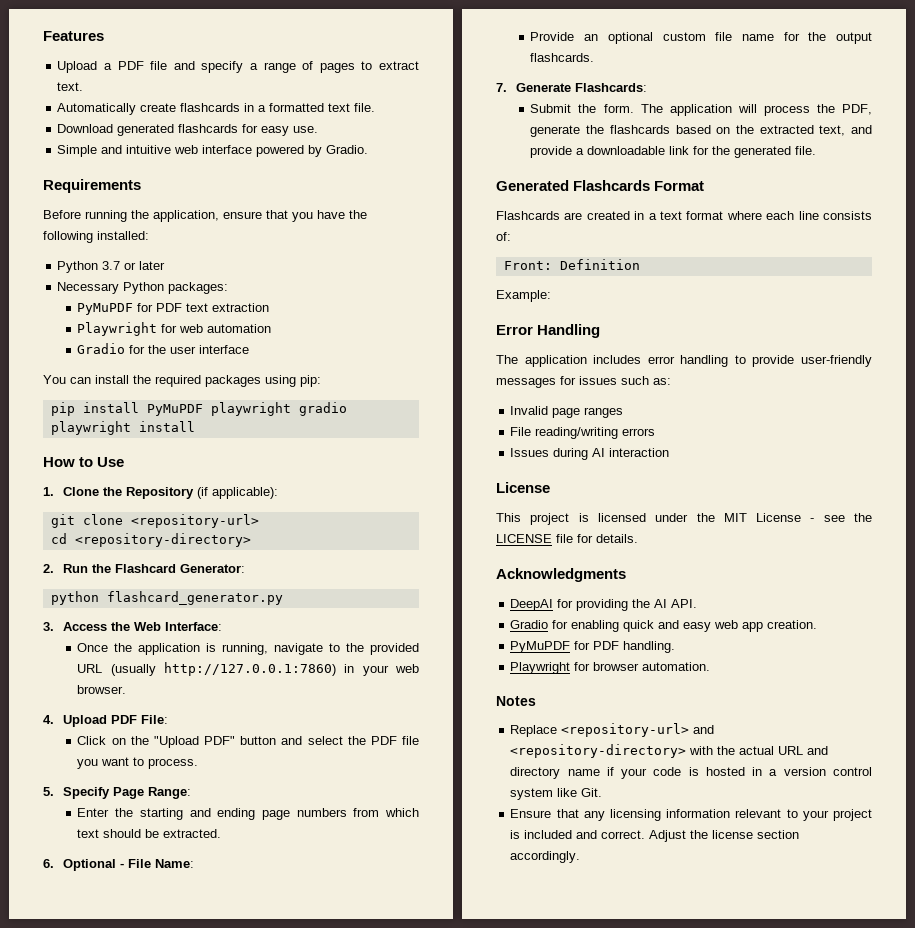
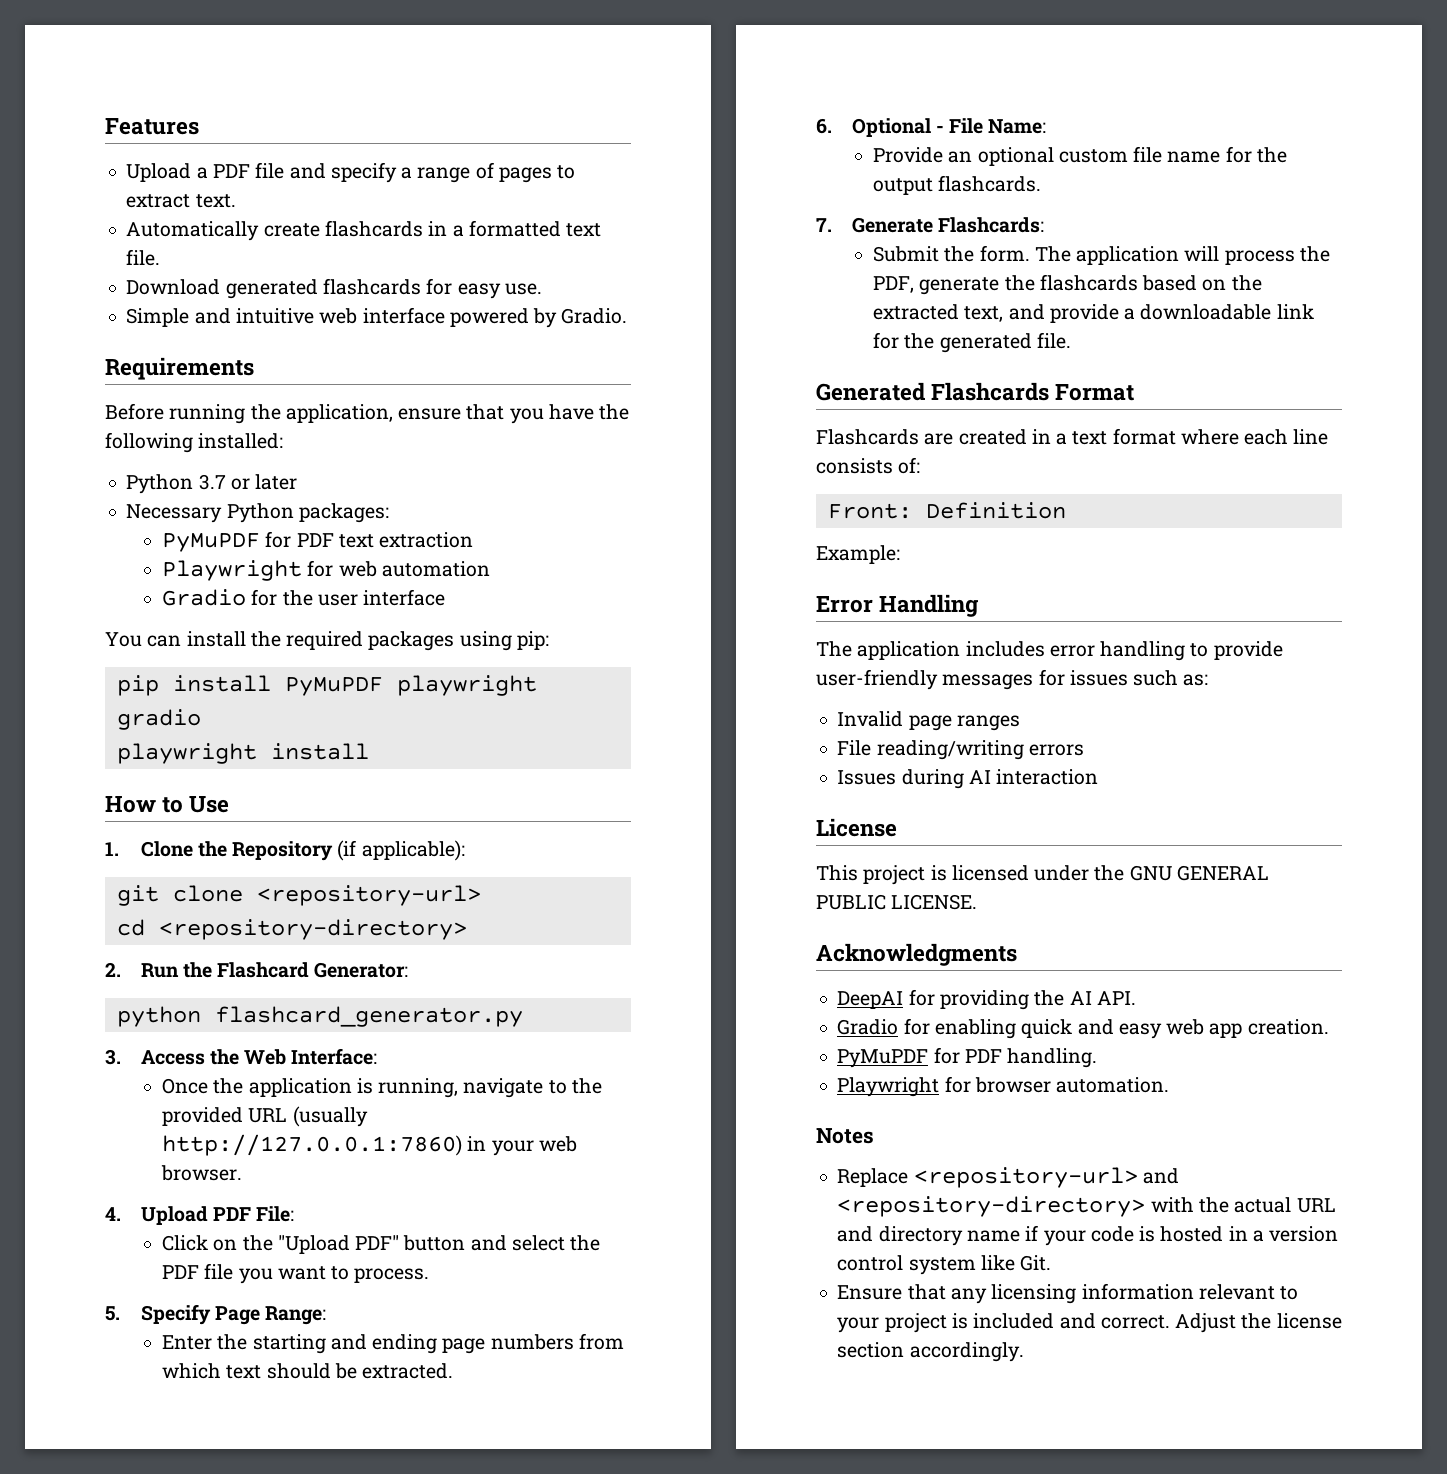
[723,513,872,522] [496,534,638,543] MIT License - see the LICENSE file for details. -> [1129,865,1269,881] [816,894,978,910] GNU GENERAL PUBLIC LICENSE.

